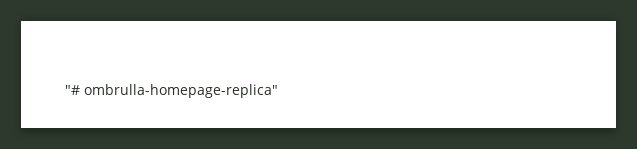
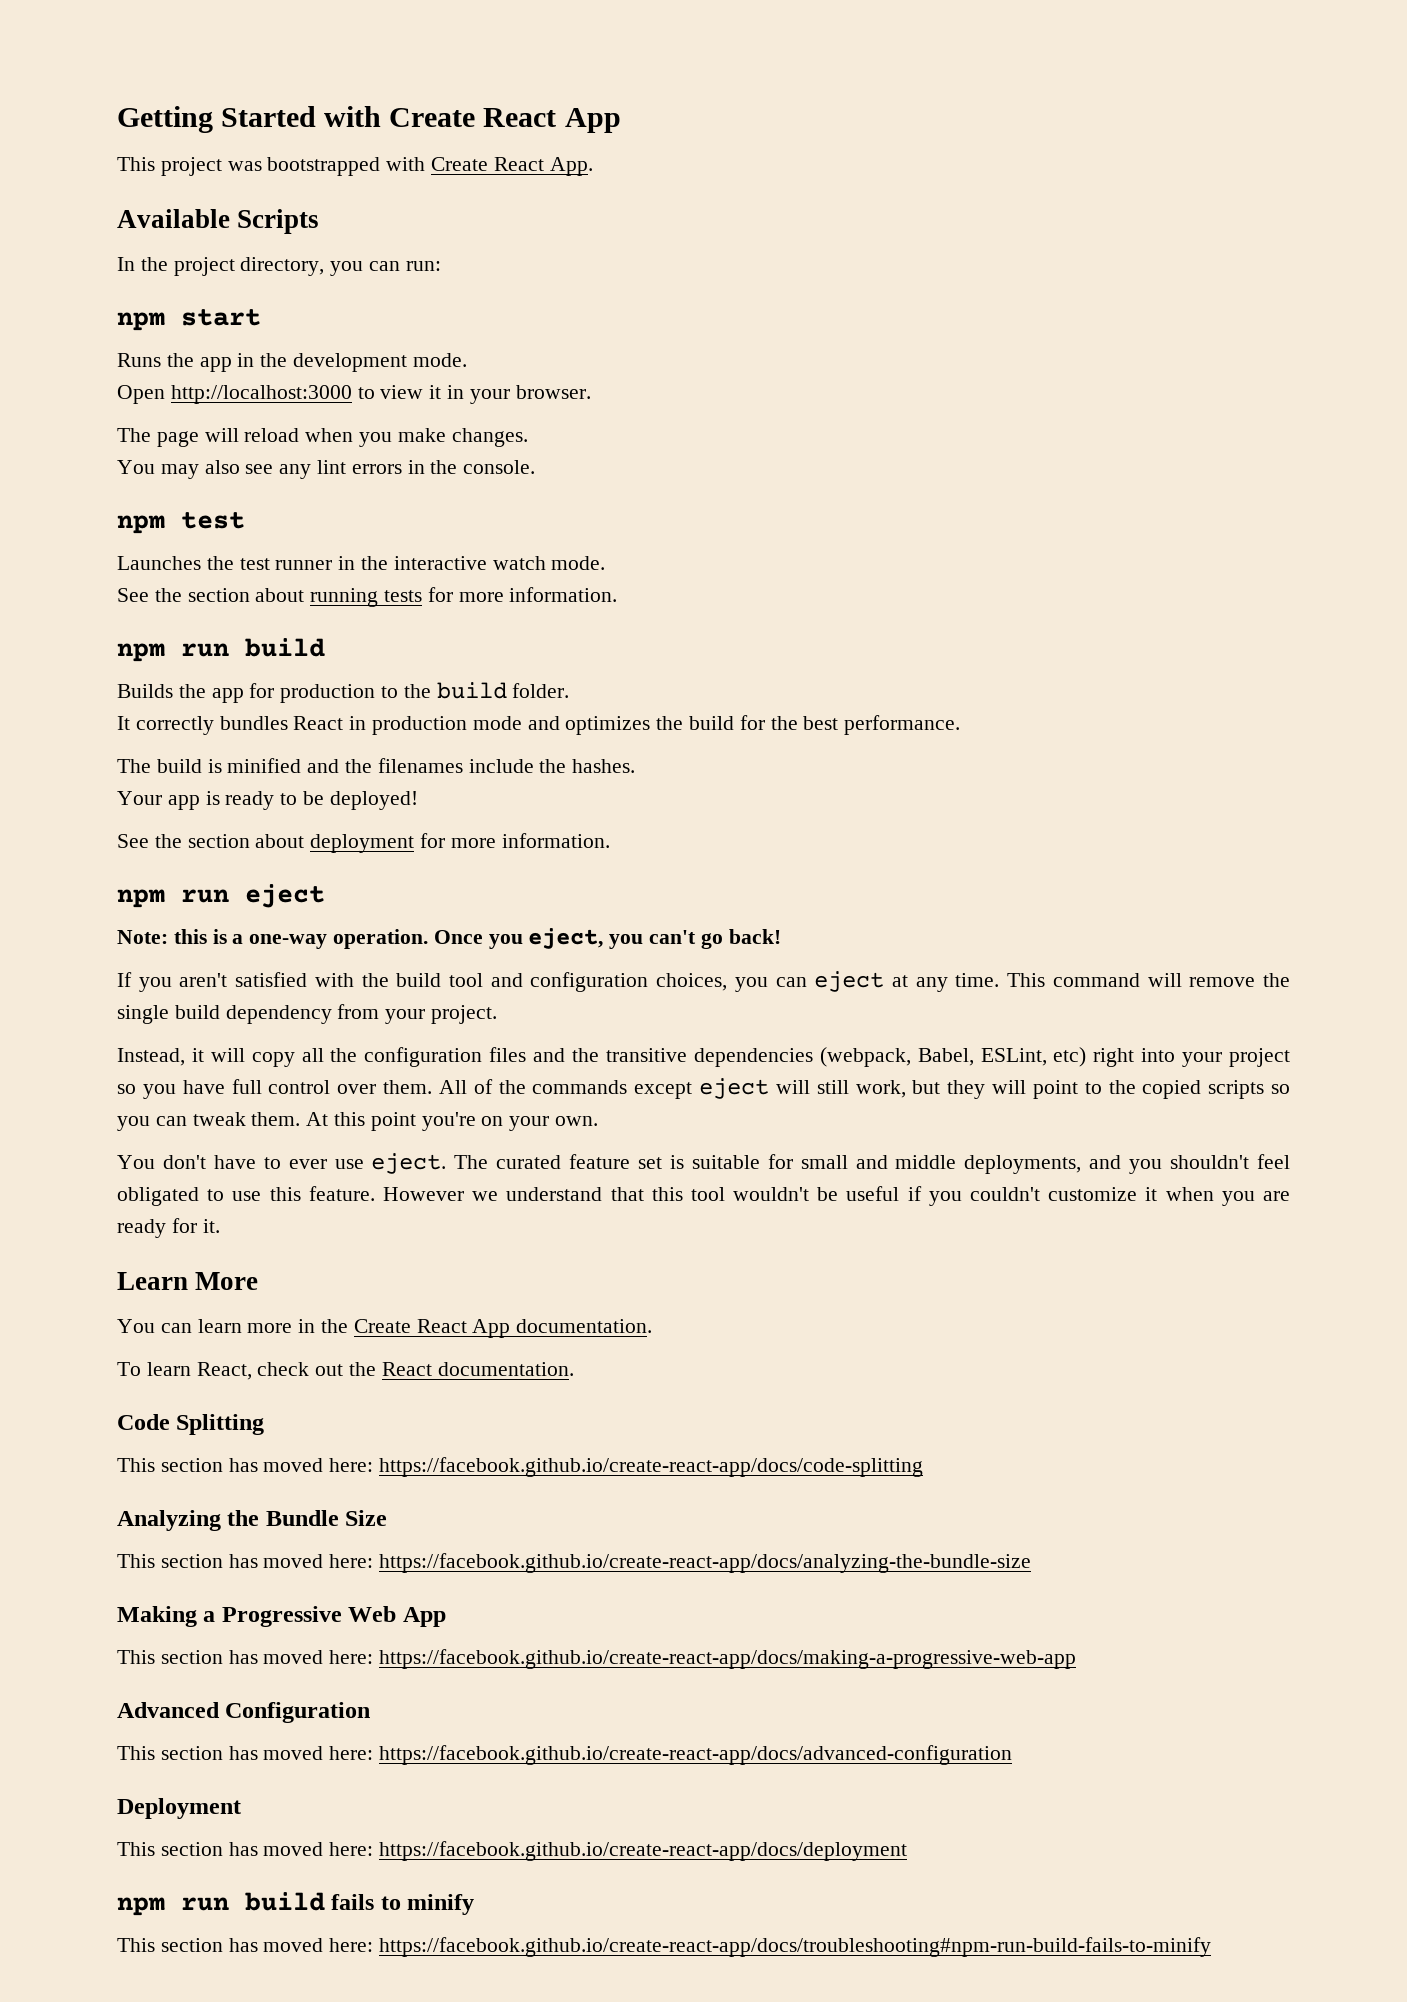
[65,84,278,98] "# ombrulla-homepage-replica" -> [117,106,621,133] [117,157,593,176] [117,209,320,234] [117,257,441,276] [117,309,261,331] [117,353,467,372] [117,385,591,404] [117,428,528,447] [117,460,536,479] [117,512,245,534] [117,556,606,570] [117,587,618,607] [117,638,325,662] [117,682,570,703] [117,715,961,735] [117,758,636,773] [117,791,418,810] [117,833,610,853] [117,884,325,908] [117,928,781,949] [117,971,1290,992] [117,1004,498,1024] [117,1047,1290,1067] [117,1078,1291,1099] [117,1112,599,1131] [117,1153,1291,1174] [117,1186,1290,1206] [117,1218,220,1238] [117,1272,259,1290] [117,1319,653,1338] [117,1362,574,1380] [117,1414,265,1435] [117,1457,924,1477] [117,1510,388,1531] [117,1553,1032,1573] [117,1606,446,1627] [117,1649,1077,1669] [117,1702,371,1723] [117,1745,1013,1765] [117,1798,241,1819] [117,1841,908,1861] [117,1892,475,1916] [117,1937,1212,1957] Getting Started with Create React App // This project was bootstrapped with Create React App. // Available Scripts // In the project directory, you can run: // npm start // Runs the app in the development mode. // Open http://localhost:3000 to view it in your browser. // The page will reload when you make changes. // You may also see any lint errors in the console. // npm test // Launches the test runner in the interactive watch mode. // See the section about running tests for more information. // npm run build // Builds the app for production to the build folder. // It correctly bundles React in production mode and optimizes the build for the best performance. // The build is minified and the filenames include the hashes. // Your app is ready to be deployed! // See the section about deployment for more information. // npm run eject // Note: this is a one-way operation. Once you eject, you can't go back! // If you aren't satisfied with the build tool and configuration choices, you can eject at any time. This command will remove the single build dependency from your project. // Instead, it will copy all the configuration files and the transitive dependencies (webpack, Babel, ESLint, etc) right into your project so you have full control over them. All of the commands except eject will still work, but they will point to the copied scripts so you can tweak them. At this point you're on your own. // You don't have to ever use eject. The curated feature set is suitable for small and middle deployments, and you shouldn't feel obligated to use this feature. However we understand that this tool wouldn't be useful if you couldn't customize it when you are ready for it. // Learn More // You can learn more in the Create React App documentation. // To learn React, check out the React documentation. // Code Splitting // This section has moved here: https://facebook.github.io/create-react-app/docs/code-splitting // Analyzing the Bundle Size // This section has moved here: https://facebook.github.io/create-react-app/docs/analyzing-the-bundle-size // Making a Progressive Web App // This section has moved here: https://facebook.github.io/create-react-app/docs/making-a-progressive-web-app // Advanced Configuration // This section has moved here: https://facebook.github.io/create-react-app/docs/advanced-configuration // Deployment // This section has moved here: https://facebook.github.io/create-react-app/docs/deployment // npm run build fails to minify // This section has moved here: https://facebook.github.io/create-react-app/docs/troubleshooting#npm-run-build-fails-to-minify

